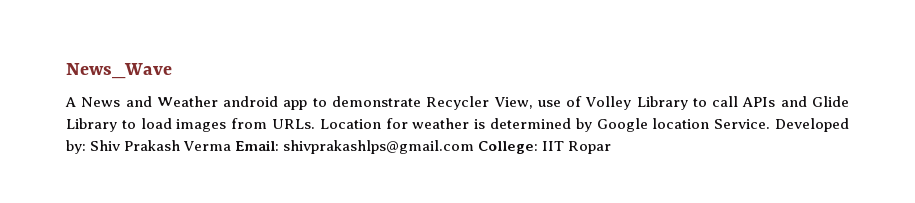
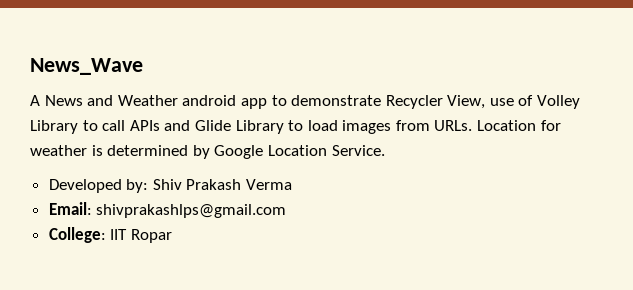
[652,118,710,129] location -> [267,145,327,156] Location
(771, 124) none -> (385, 150) //
(232, 146) none -> (293, 184) //
(475, 147) none -> (287, 211) //

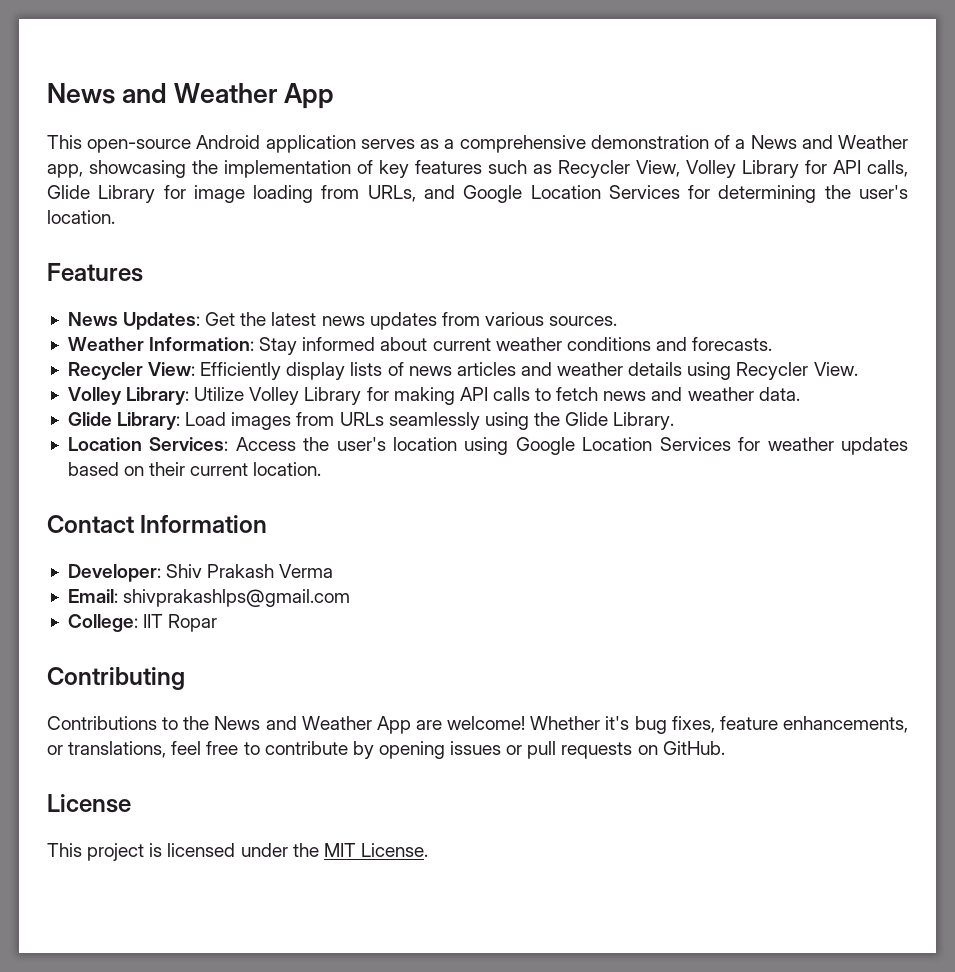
[30,58,143,75] [30,95,581,109] [30,120,561,134] [30,145,385,159] [48,179,149,193] News_Wave // A News and Weather android app to demonstrate Recycler View, use of Volley Library to call APIs and Glide Library to load images from URLs. Location for weather is determined by Google Location Service. // Developed by: -> [47,83,335,109] [47,135,909,153] [47,160,908,178] [47,185,909,203] [47,210,115,224] [47,263,143,282] [67,312,618,330] [67,337,773,355] [67,362,858,380] [67,387,800,405] [67,412,675,430] [67,437,908,455] [67,462,322,476] [47,515,268,533] [67,564,161,582] News and Weather App // This open-source Android application serves as a comprehensive demonstration of a News and Weather app, showcasing the implementation of key features such as Recycler View, Volley Library for API calls, Glide Library for image loading from URLs, and Google Location Services for determining the user's location. // Features // News Updates: Get the latest news updates from various sources. // Weather Information: Stay informed about current weather conditions and forecasts. // Recycler View: Efficiently display lists of news articles and weather details using Recycler View. // Volley Library: Utilize Volley Library for making API calls to fetch news and weather data. // Glide Library: Load images from URLs seamlessly using the Glide Library. // Location Services: Access the user's location using Google Location Services for weather updates based on their current location. // Contact Information // Developer:
(172, 236) none -> [47,667,185,690] [47,716,908,734] [47,741,725,759] [47,794,131,813] [47,843,428,861] // Contributing // Contributions to the News and Weather App are welcome! Whether it's bug fixes, feature enhancements, or translations, feel free to contribute by opening issues or pull requests on GitHub. // License // This project is licensed under the MIT License.

